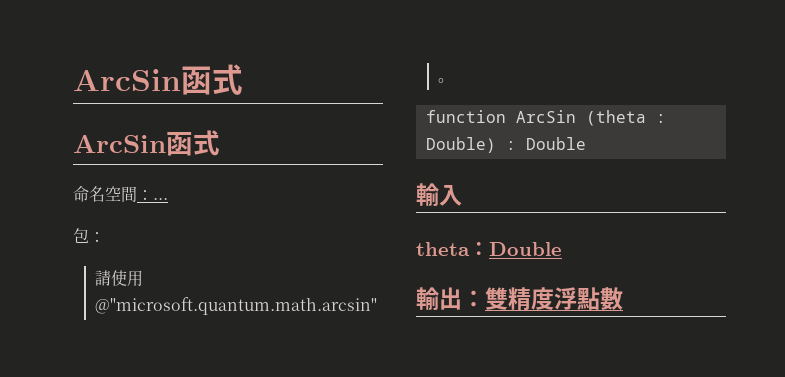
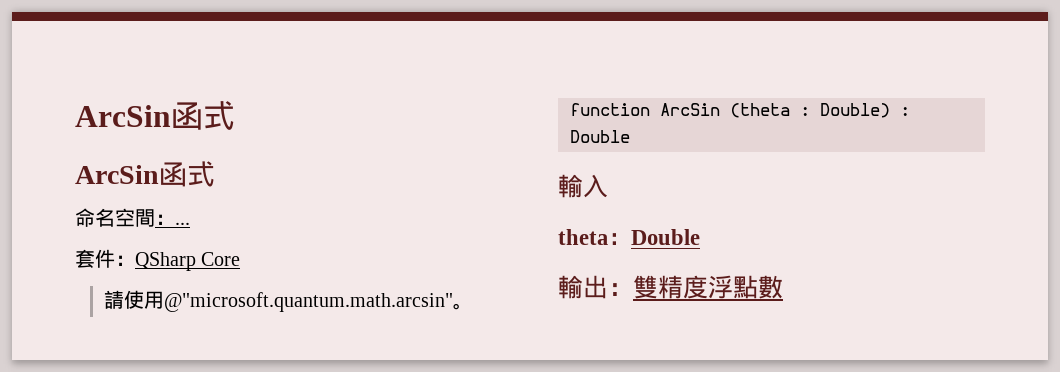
[73,228,105,243] 包： -> [75,249,241,271] 套件：QSharp Core

